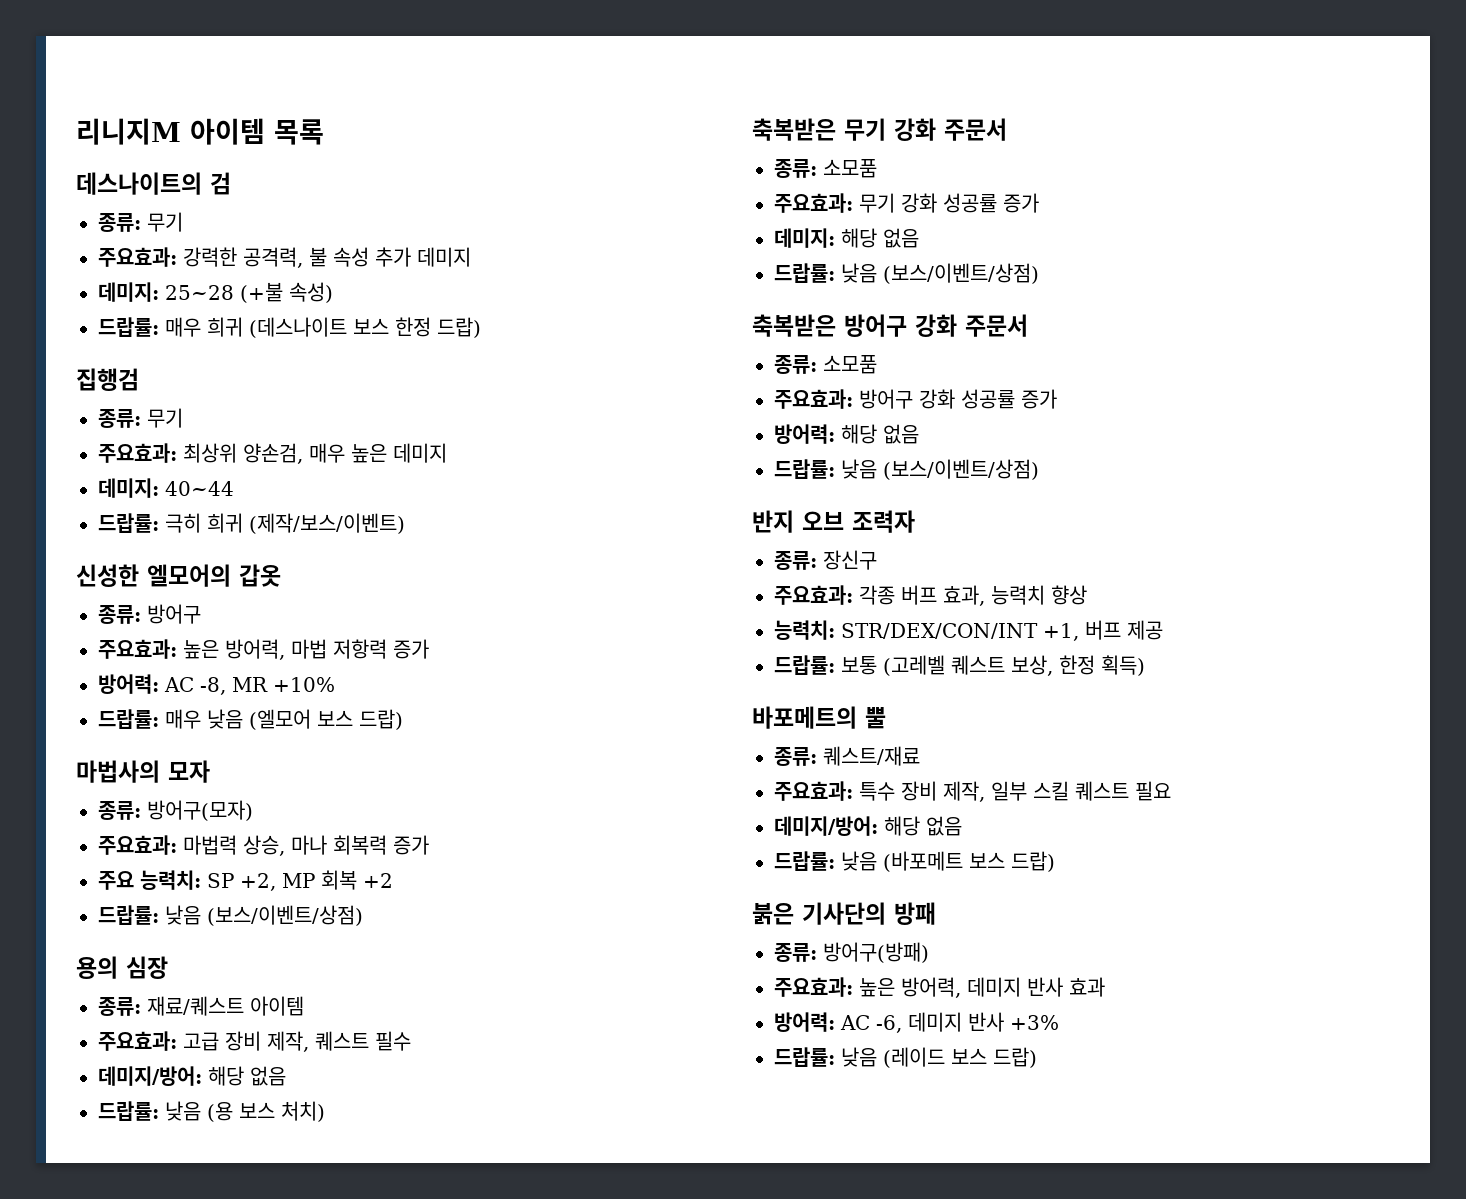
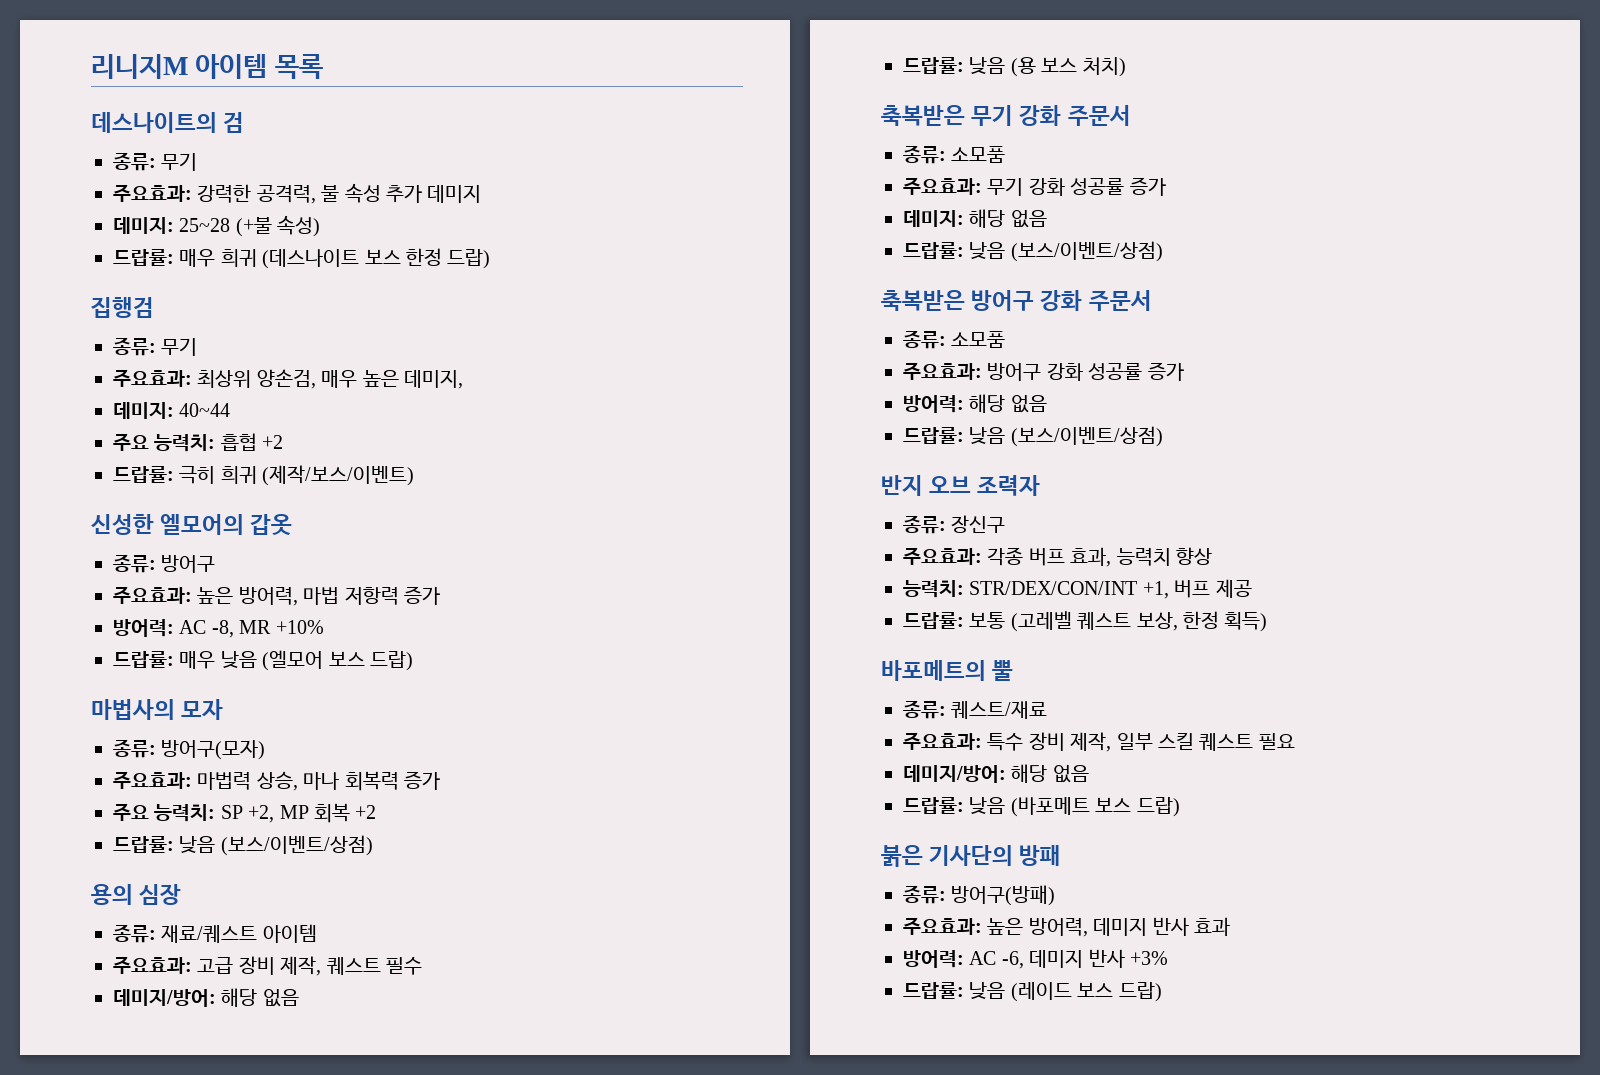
[393,443,447,463] 데미지 -> [404,370,463,389] 데미지,
(234, 488) none -> [113,433,284,452] // 주요 능력치: 흡협 +2

